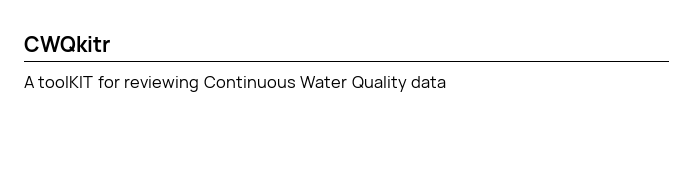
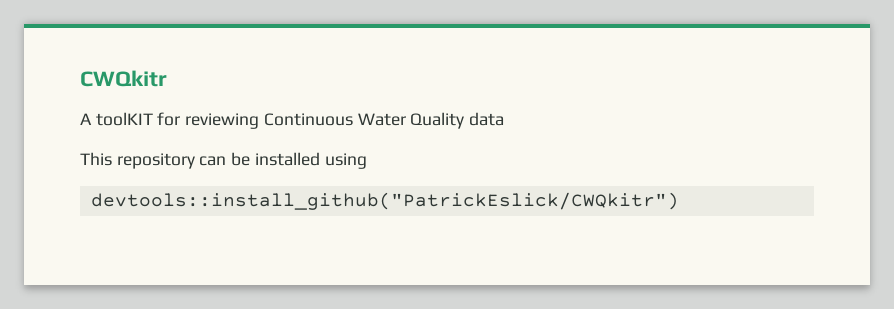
(447, 82) none -> [80,152,367,169] [90,192,679,210] // This repository can be installed using // devtools::install_github("PatrickEslick/CWQkitr")

